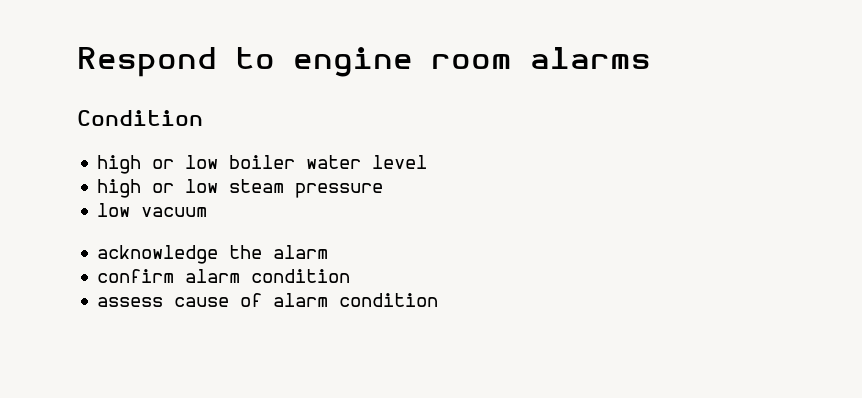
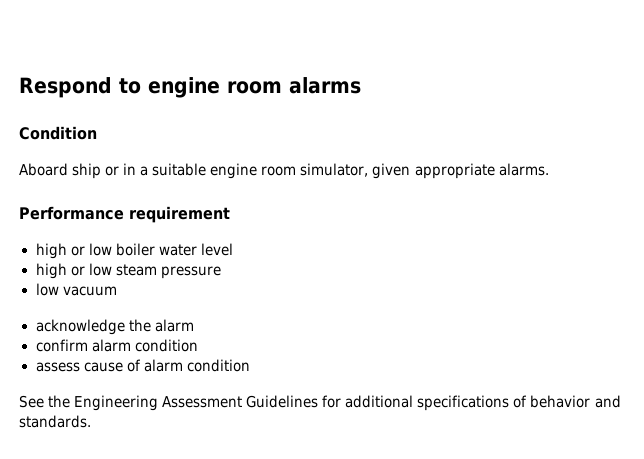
(203, 118) none -> [19,163,549,179] [19,206,230,223] // Aboard ship or in a suitable engine room simulator, given appropriate alarms. // Performance requirement
(439, 300) none -> [19,395,621,411] [19,415,91,428] // See the Engineering Assessment Guidelines for additional specifications of behavior and standards.

